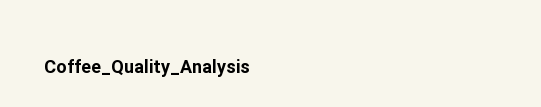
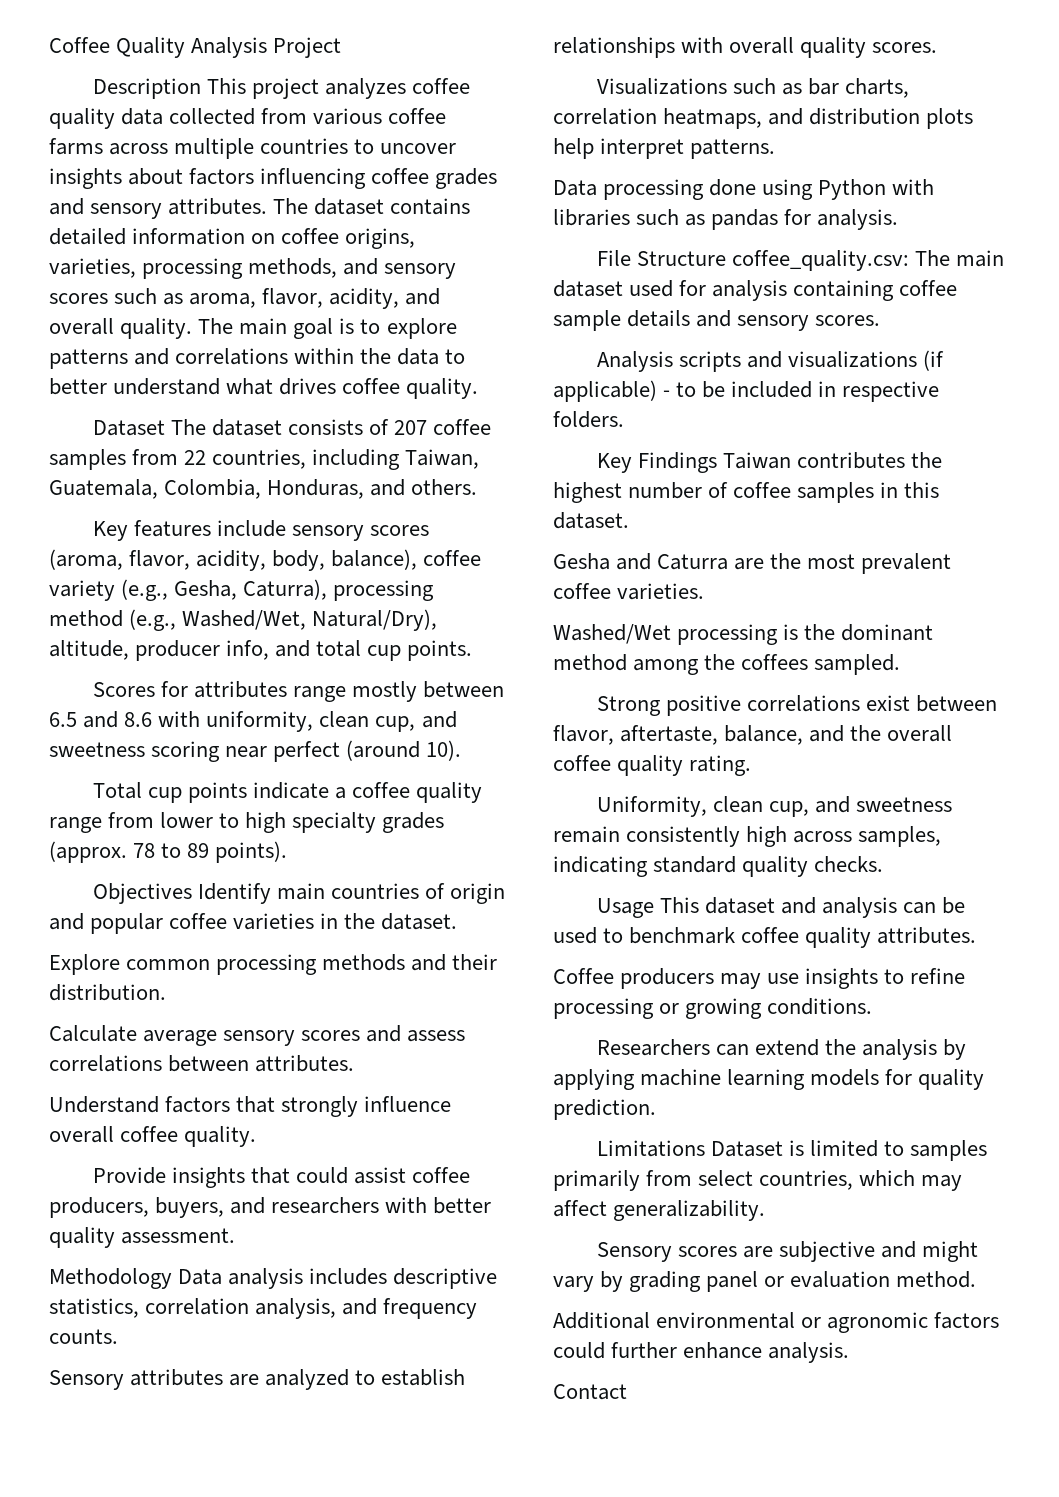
[44,59,250,77] Coffee_Quality_Analysis -> [49,37,342,58] [92,78,470,99] [49,108,447,129] [49,138,457,159] [49,168,498,189] [49,198,471,219] [49,228,416,249] [49,258,457,279] [49,288,441,309] [49,318,457,339] [49,348,466,369] [49,378,479,399] [92,419,492,436] [49,449,480,470] [49,479,478,499] [92,520,429,541] [49,549,482,571] [49,579,435,601] [49,609,438,631] [49,640,473,661] [92,681,505,702] [49,711,457,732] [49,740,462,762] [92,782,483,803] [49,812,445,833] [49,841,288,863] [92,883,506,904] [49,913,458,934] [49,954,498,975] [49,984,166,1001] [49,1025,466,1046] [49,1055,355,1072] [49,1096,452,1117] [49,1126,257,1147] [92,1167,471,1188] [49,1197,492,1218] [49,1227,236,1248] [49,1268,498,1289] [49,1298,478,1319] [49,1329,118,1344] [49,1369,466,1390] [553,37,938,58] [596,78,909,98] [553,108,974,129] [553,138,776,159] [553,179,935,200] [553,209,899,230] [596,250,1004,271] [553,280,958,301] [553,310,881,331] [596,350,944,372] [553,380,940,402] [553,411,624,428] [596,452,942,473] [553,482,940,503] [553,512,629,529] [553,553,952,574] [553,583,705,600] [553,624,934,645] [553,654,901,675] [596,695,997,716] [553,725,953,745] [553,755,752,776] [596,796,952,817] [553,826,942,847] [553,856,884,877] [596,897,966,918] [553,927,977,948] [553,968,966,989] [553,998,873,1019] [596,1039,967,1060] [553,1069,985,1090] [553,1099,656,1120] [596,1140,988,1161] [553,1170,963,1191] [553,1200,766,1221] [596,1241,979,1262] [553,1271,977,1292] [553,1312,1000,1333] [553,1342,850,1363] [553,1384,627,1400] Coffee Quality Analysis Project // Description This project analyzes coffee quality data collected from various coffee farms across multiple countries to uncover insights about factors influencing coffee grades and sensory attributes. The dataset contains detailed information on coffee origins, varieties, processing methods, and sensory scores such as aroma, flavor, acidity, and overall quality. The main goal is to explore patterns and correlations within the data to better understand what drives coffee quality. // Dataset The dataset consists of 207 coffee samples from 22 countries, including Taiwan, Guatemala, Colombia, Honduras, and others. // Key features include sensory scores (aroma, flavor, acidity, body, balance), coffee variety (e.g., Gesha, Caturra), processing method (e.g., Washed/Wet, Natural/Dry), altitude, producer info, and total cup points. // Scores for attributes range mostly between 6.5 and 8.6 with uniformity, clean cup, and sweetness scoring near perfect (around 10). // Total cup points indicate a coffee quality range from lower to high specialty grades (approx. 78 to 89 points). // Objectives Identify main countries of origin and popular coffee varieties in the dataset. // Explore common processing methods and their distribution. // Calculate average sensory scores and assess correlations between attributes. // Understand factors that strongly influence overall coffee quality. // Provide insights that could assist coffee producers, buyers, and researchers with better quality assessment. // Methodology Data analysis includes descriptive statistics, correlation analysis, and frequency counts. // Sensory attributes are analyzed to establish relationships with overall quality scores. // Visualizations such as bar charts, correlation heatmaps, and distribution plots help interpret patterns. // Data processing done using Python with libraries such as pandas for analysis. // File Structure coffee_quality.csv: The main dataset used for analysis containing coffee sample details and sensory scores. // Analysis scripts and visualizations (if applicable) - to be included in respective folders. // Key Findings Taiwan contributes the highest number of coffee samples in this dataset. // Gesha and Caturra are the most prevalent coffee varieties. // Washed/Wet processing is the dominant method among the coffees sampled. // Strong positive correlations exist between flavor, aftertaste, balance, and the overall coffee quality rating. // Uniformity, clean cup, and sweetness remain consistently high across samples, indicating standard quality checks. // Usage This dataset and analysis can be used to benchmark coffee quality attributes. // Coffee producers may use insights to refine processing or growing conditions. // Researchers can extend the analysis by applying machine learning models for quality prediction. // Limitations Dataset is limited to samples primarily from select countries, which may affect generalizability. // Sensory scores are subjective and might vary by grading panel or evaluation method. // Additional environmental or agronomic factors could further enhance analysis. // Contact

